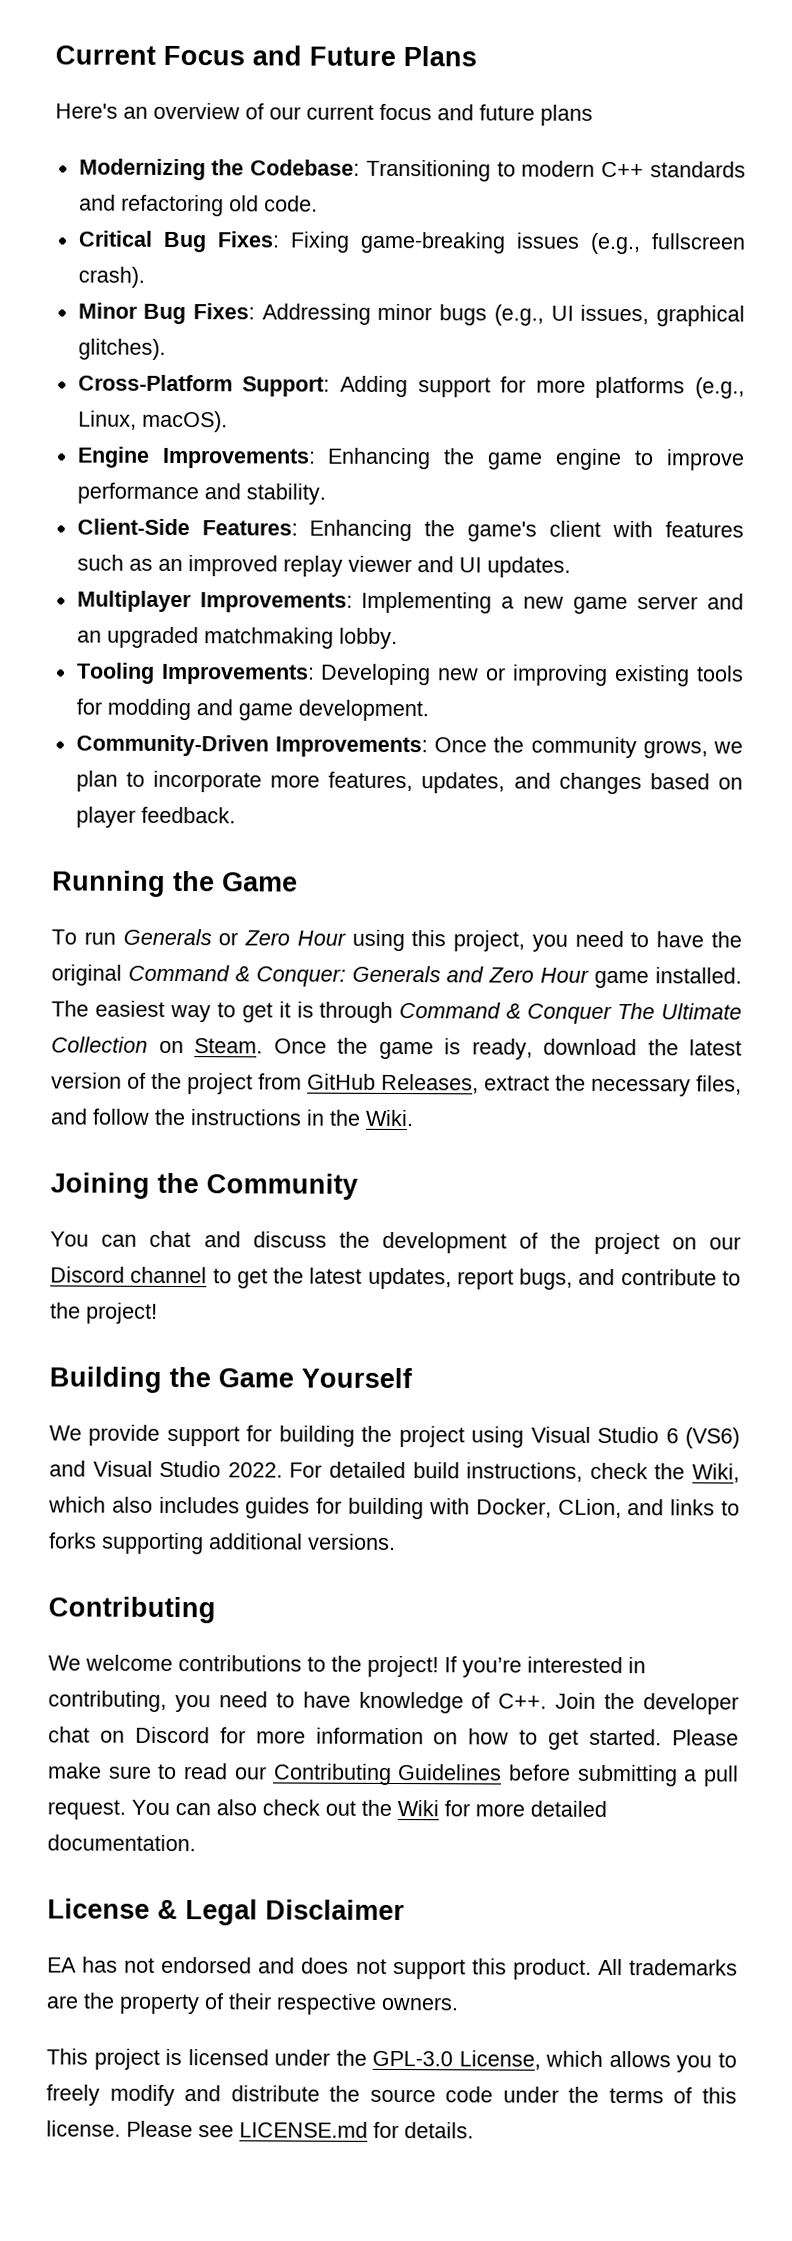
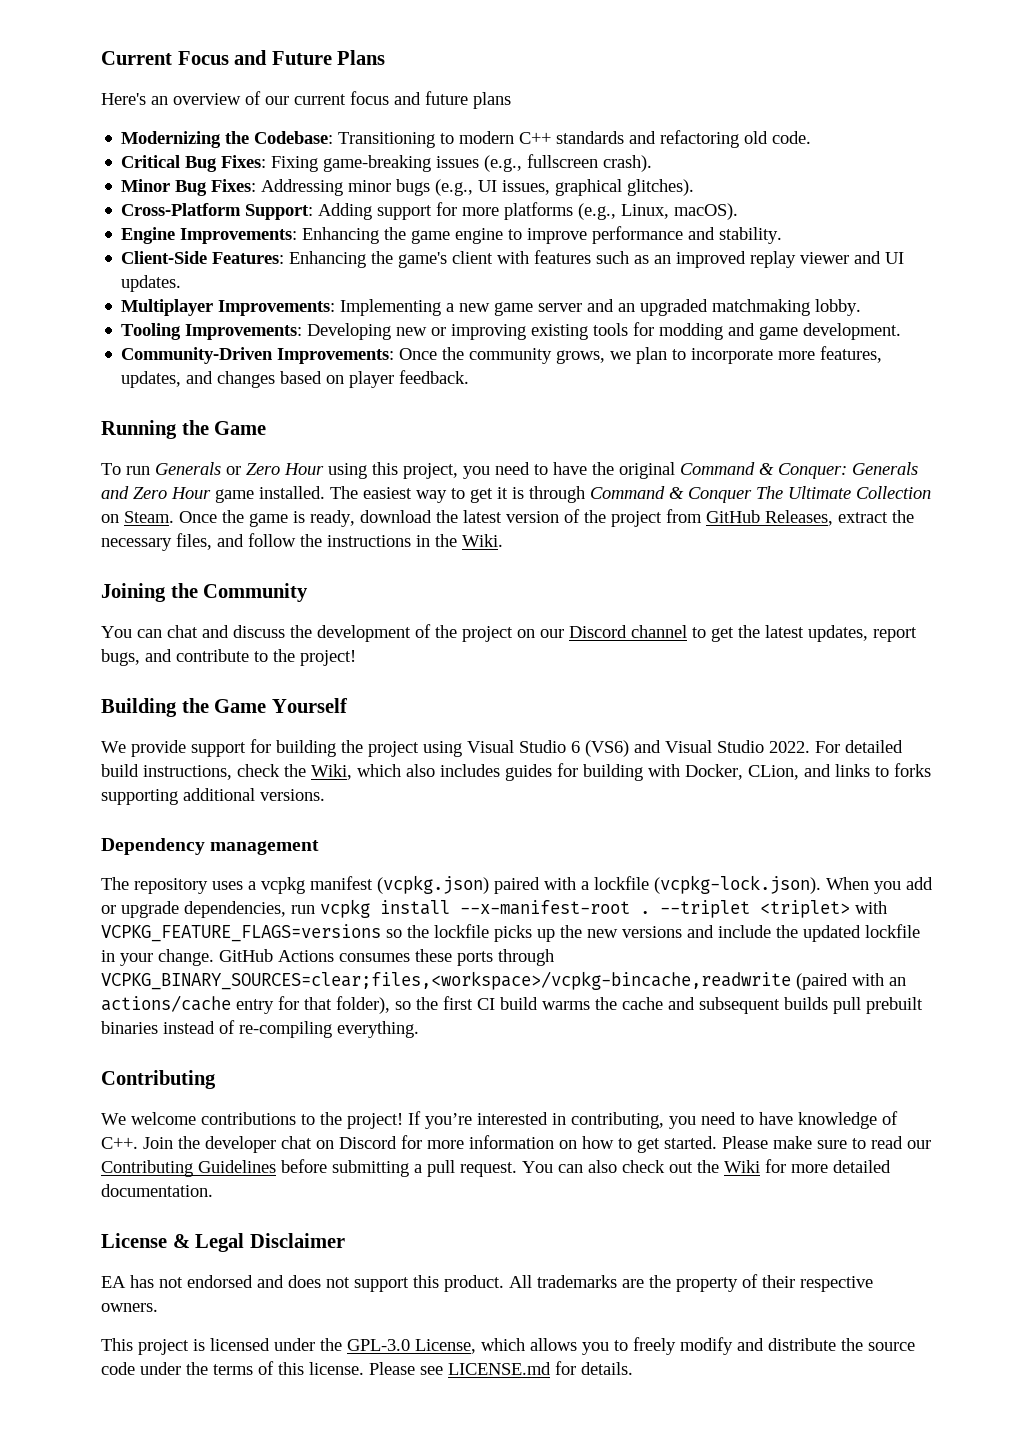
(396, 1542) none -> [101,838,320,855] [101,875,933,894] [101,899,887,918] [101,924,920,942] [101,949,554,966] [101,971,906,990] [101,995,923,1014] [101,1020,419,1038] // Dependency management // The repository uses a vcpkg manifest (vcpkg.json) paired with a lockfile (vcpkg-lock.json). When you add or upgrade dependencies, run vcpkg install --x-manifest-root . --triplet <triplet> with VCPKG_FEATURE_FLAGS=versions so the lockfile picks up the new versions and include the updated lockfile in your change. GitHub Actions consumes these ports through VCPKG_BINARY_SOURCES=clear;files,<workspace>/vcpkg-bincache,readwrite (paired with an actions/cache entry for that folder), so the first CI build warms the cache and subsequent builds pull prebuilt binaries instead of re-compiling everything.

